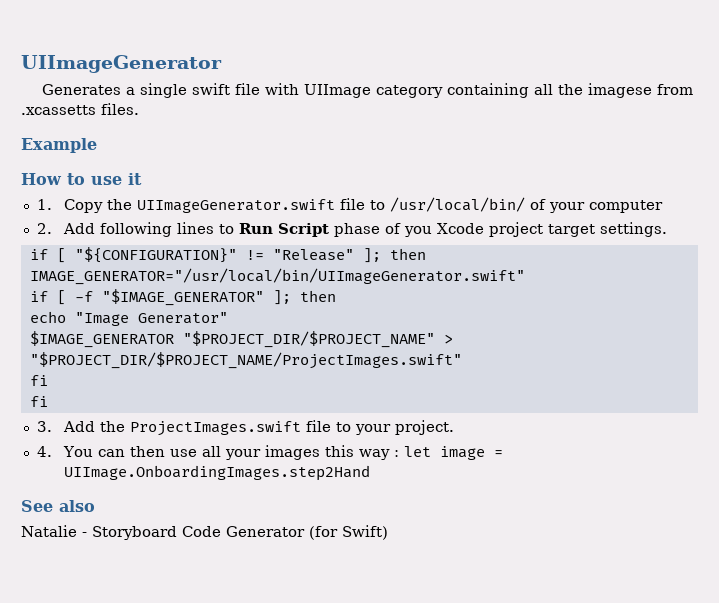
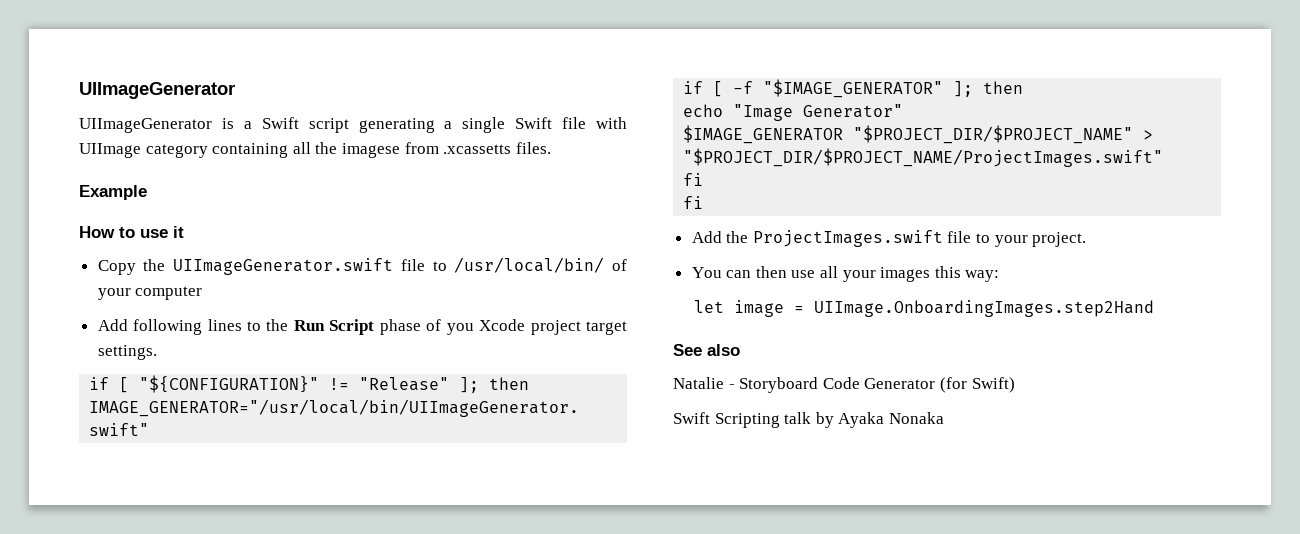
[42,84,122,95] Generates -> [79,117,435,133] UIImageGenerator is a Swift script generating
[192,83,231,95] swift -> [515,117,553,129] Swift
[36,199,52,210] 1. -> (184, 232) none
[36,223,52,234] 2. -> (203, 293) none
(235, 229) none -> [266,319,289,331] the
[36,421,52,432] 3. -> (704, 202) none
[36,446,52,457] 4. -> (1087, 239) none
[359,449,400,460] way : -> [965,270,1000,282] way: //
(388, 532) none -> [673,412,944,428] // Swift Scripting talk by Ayaka Nonaka

